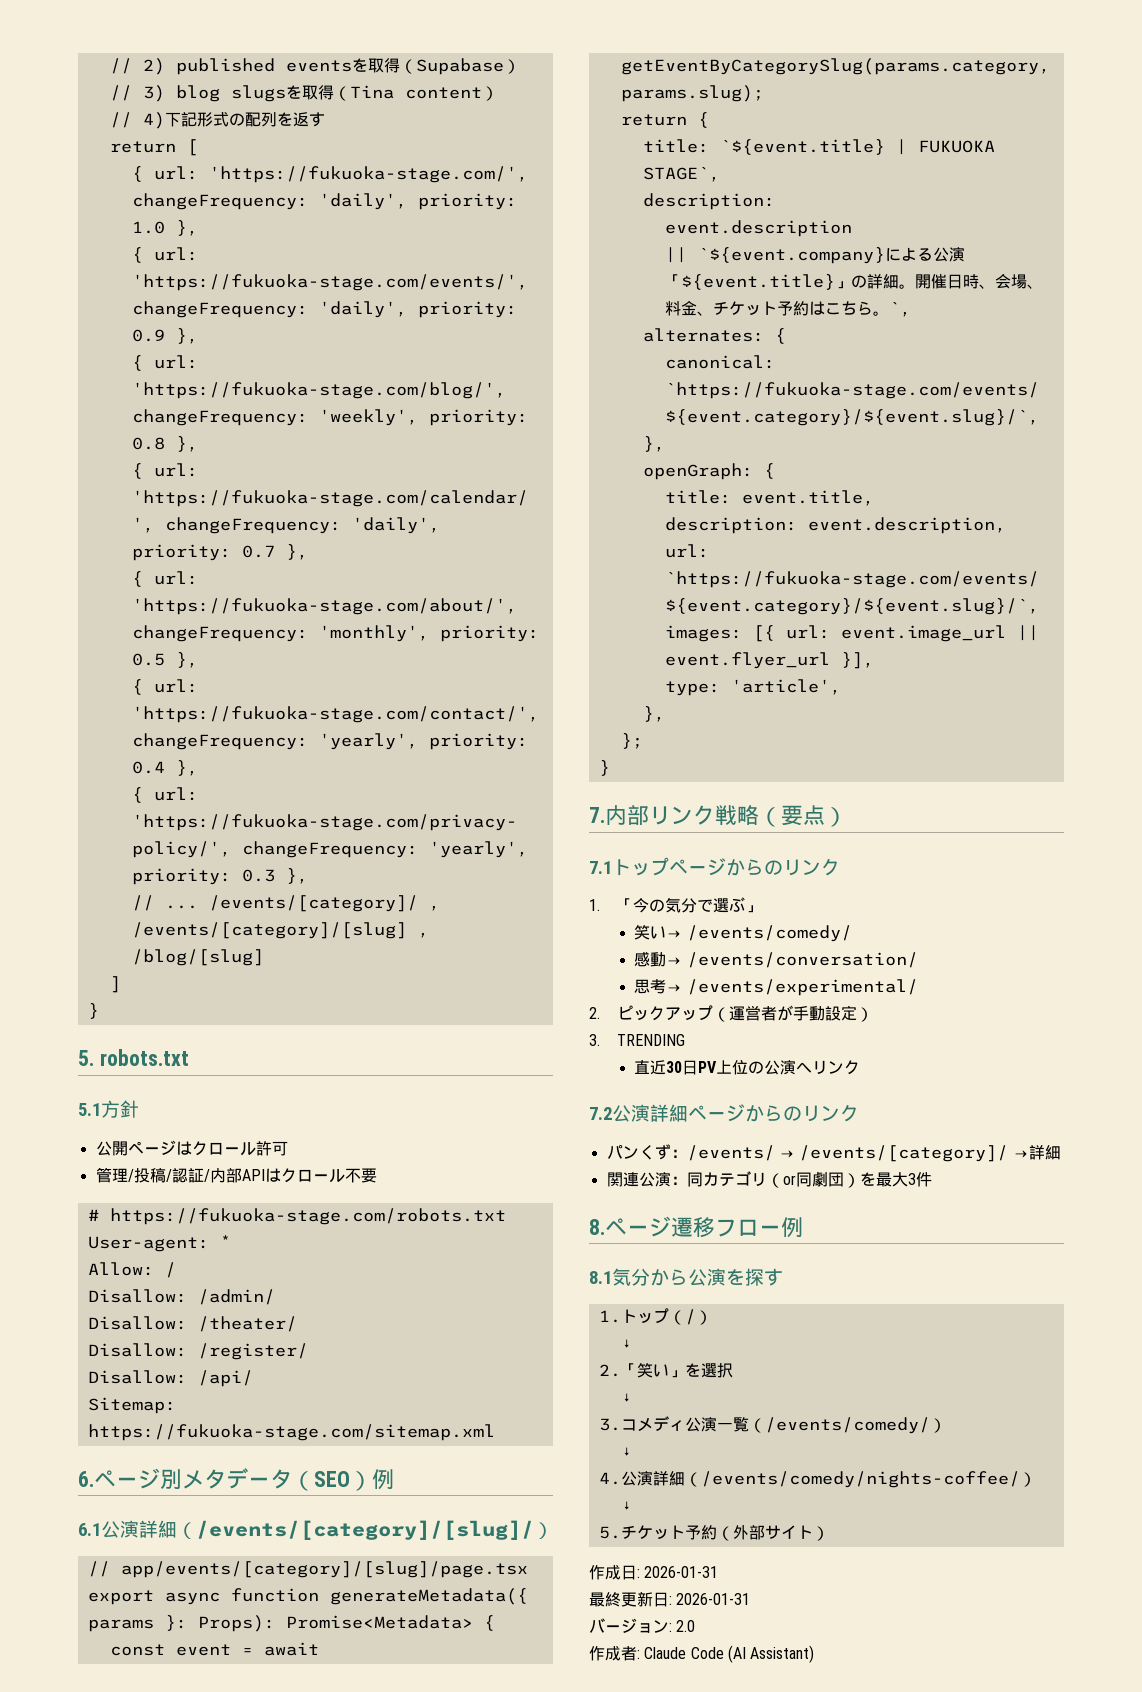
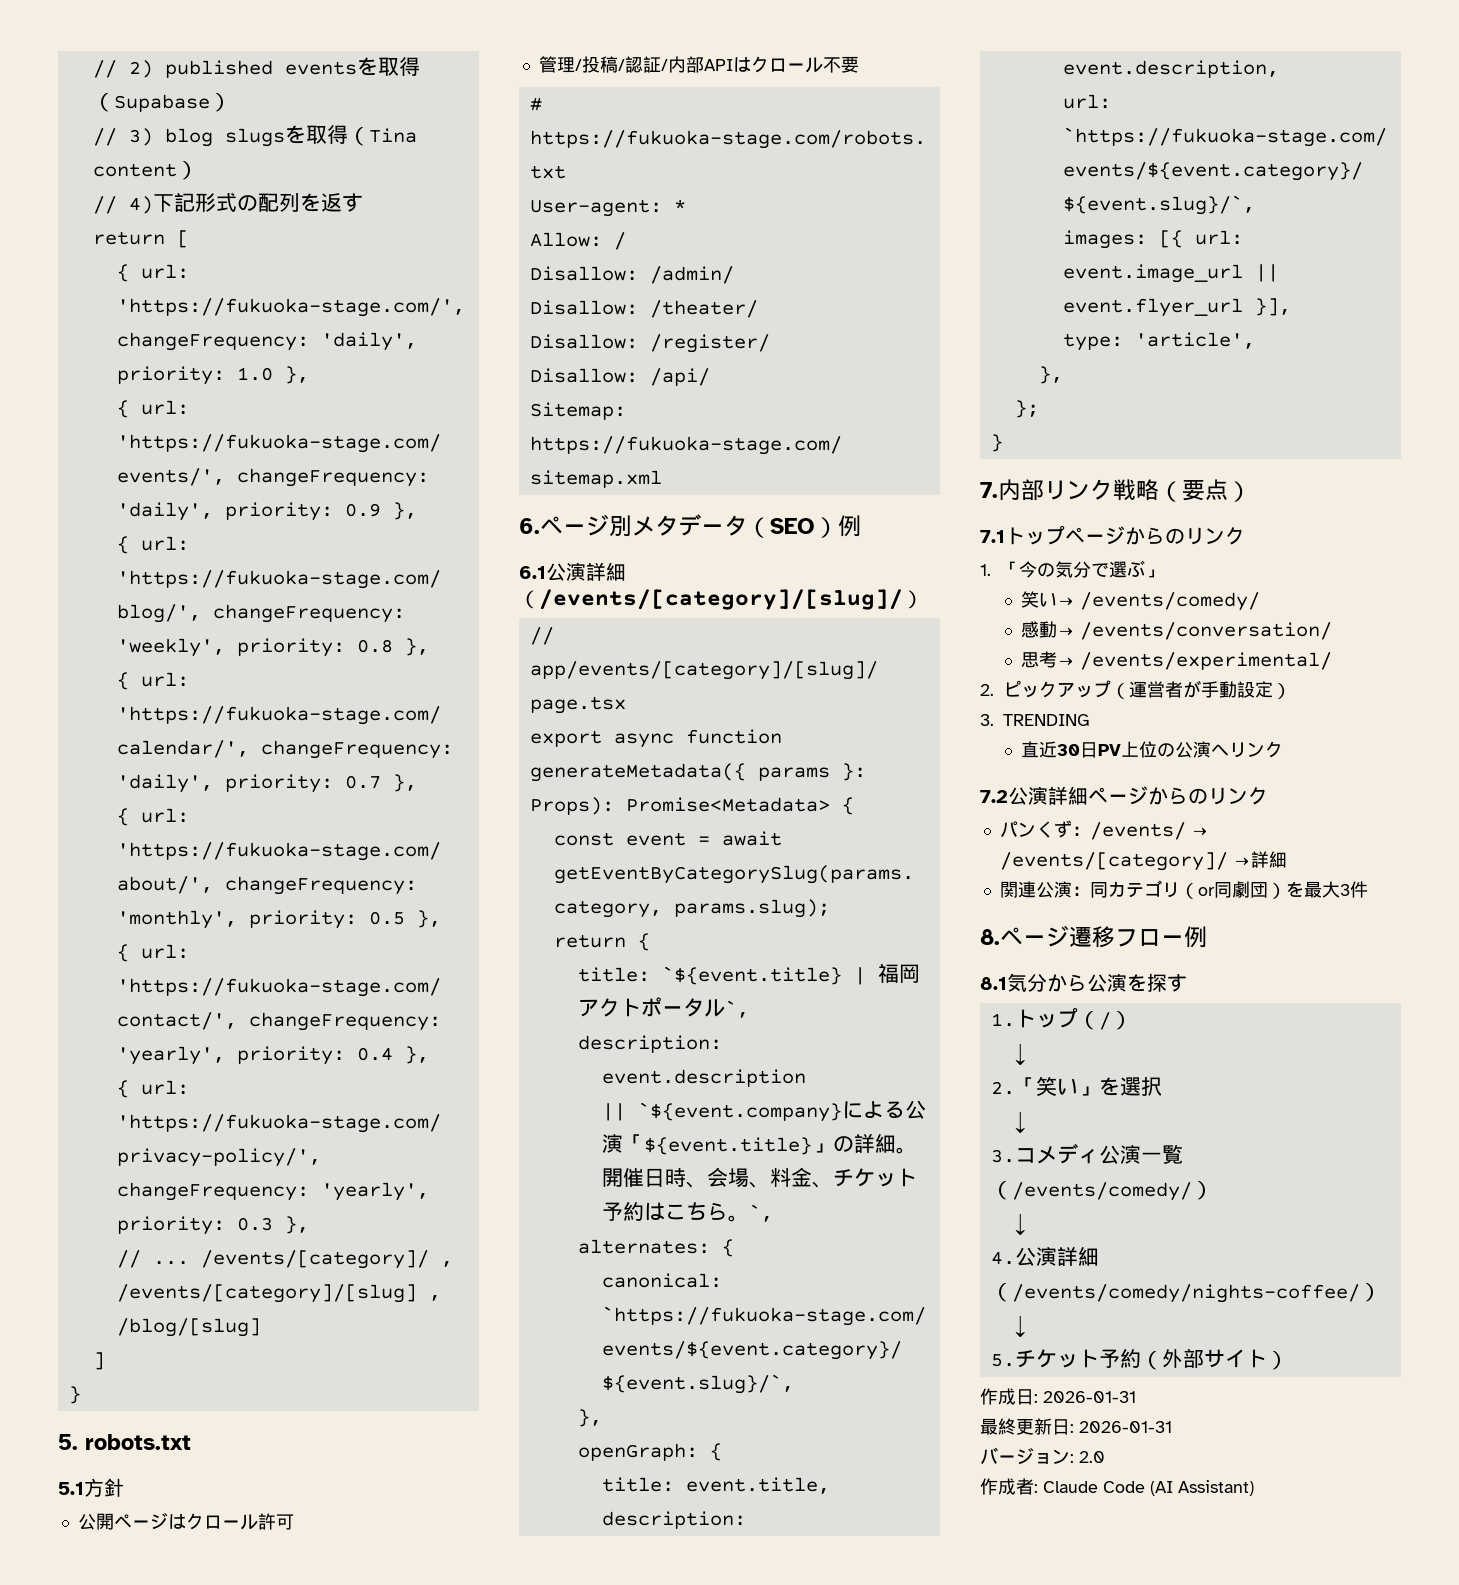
[917,140,995,153] [642,167,720,182] FUKUOKA STAGE`, -> [877,963,920,983] [577,997,749,1018] 福岡アクトポータル`,

